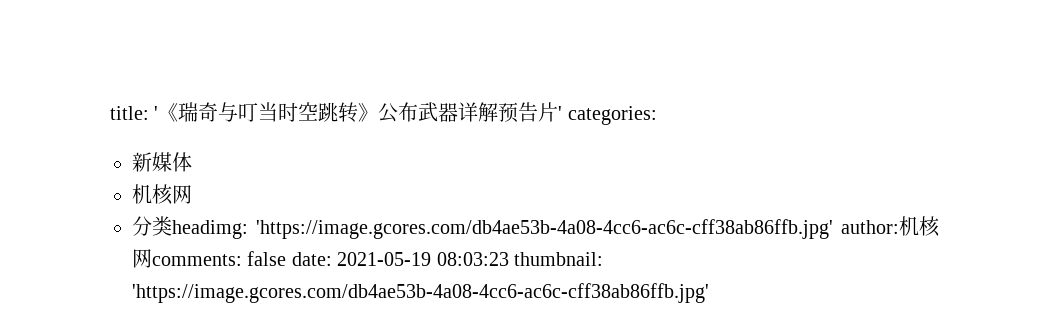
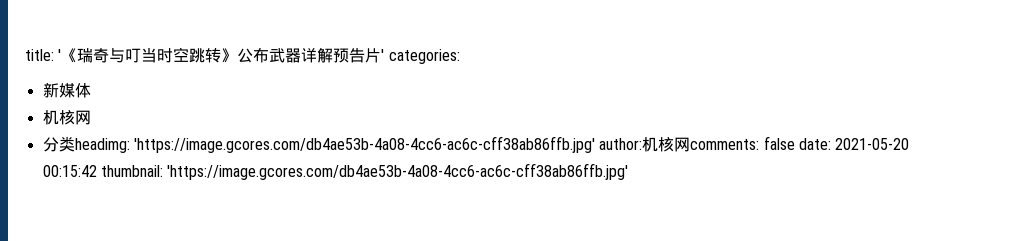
[337,252,509,266] 2021-05-19 08:03:23 -> [835,138,910,150] [42,165,97,177] 2021-05-20 00:15:42

